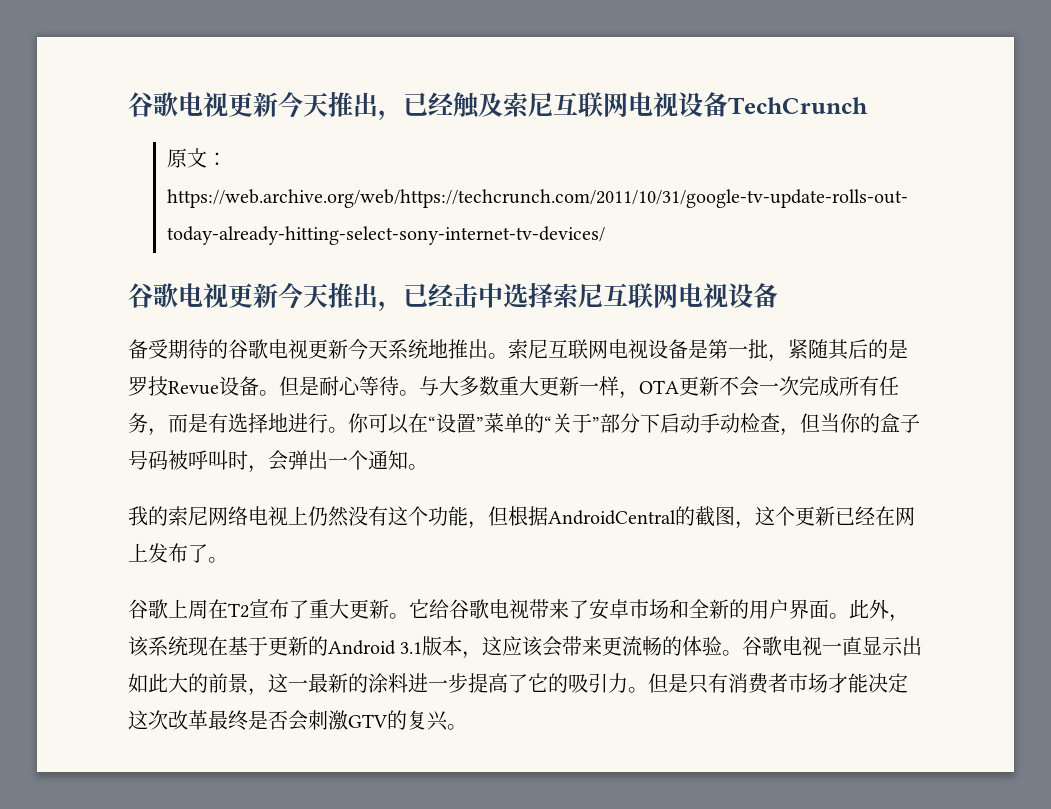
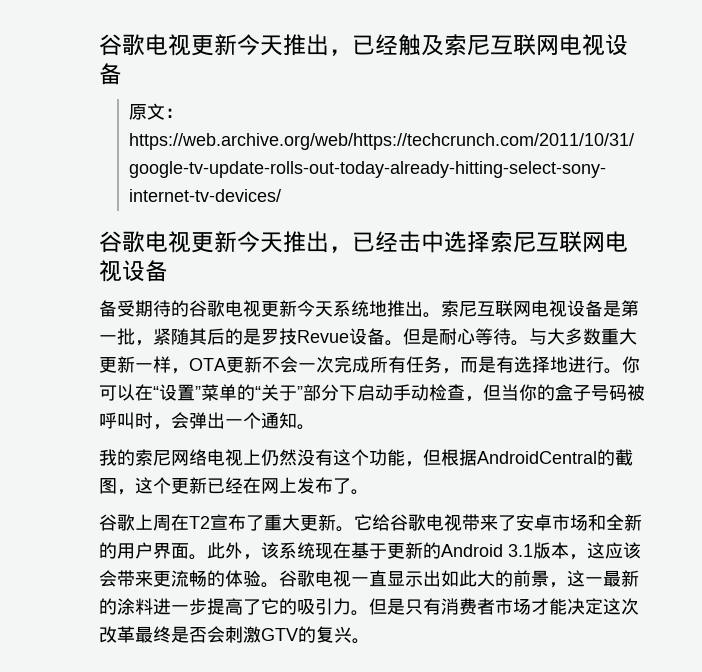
[728,97,868,114] TechCrunch -> (122, 74) none

